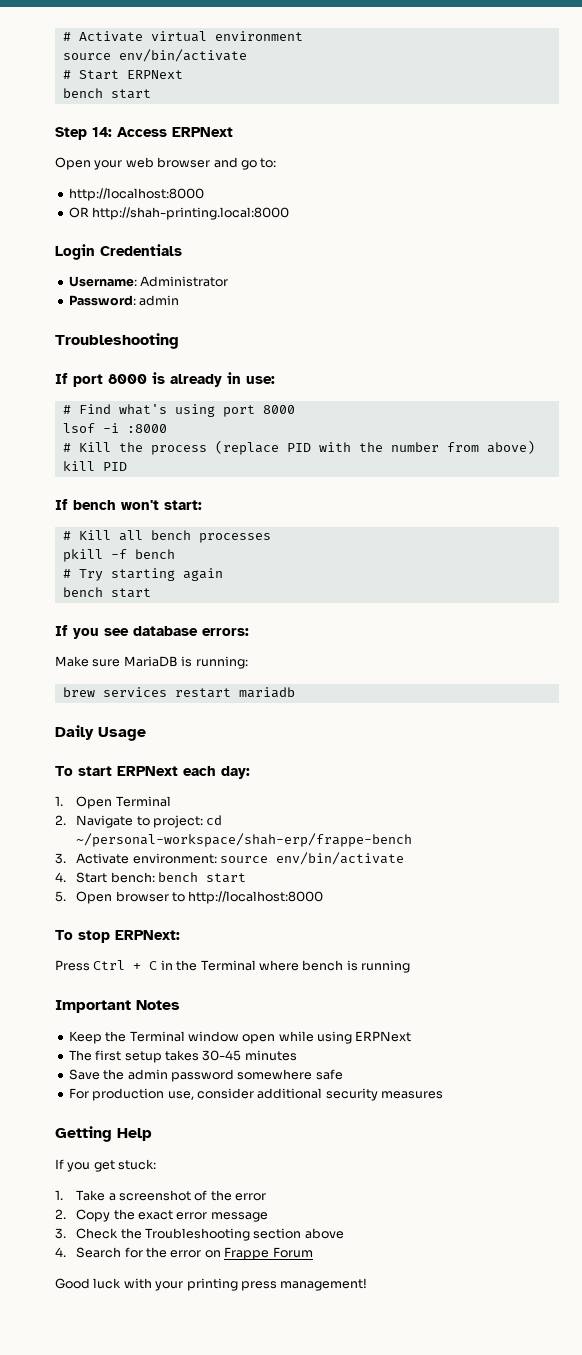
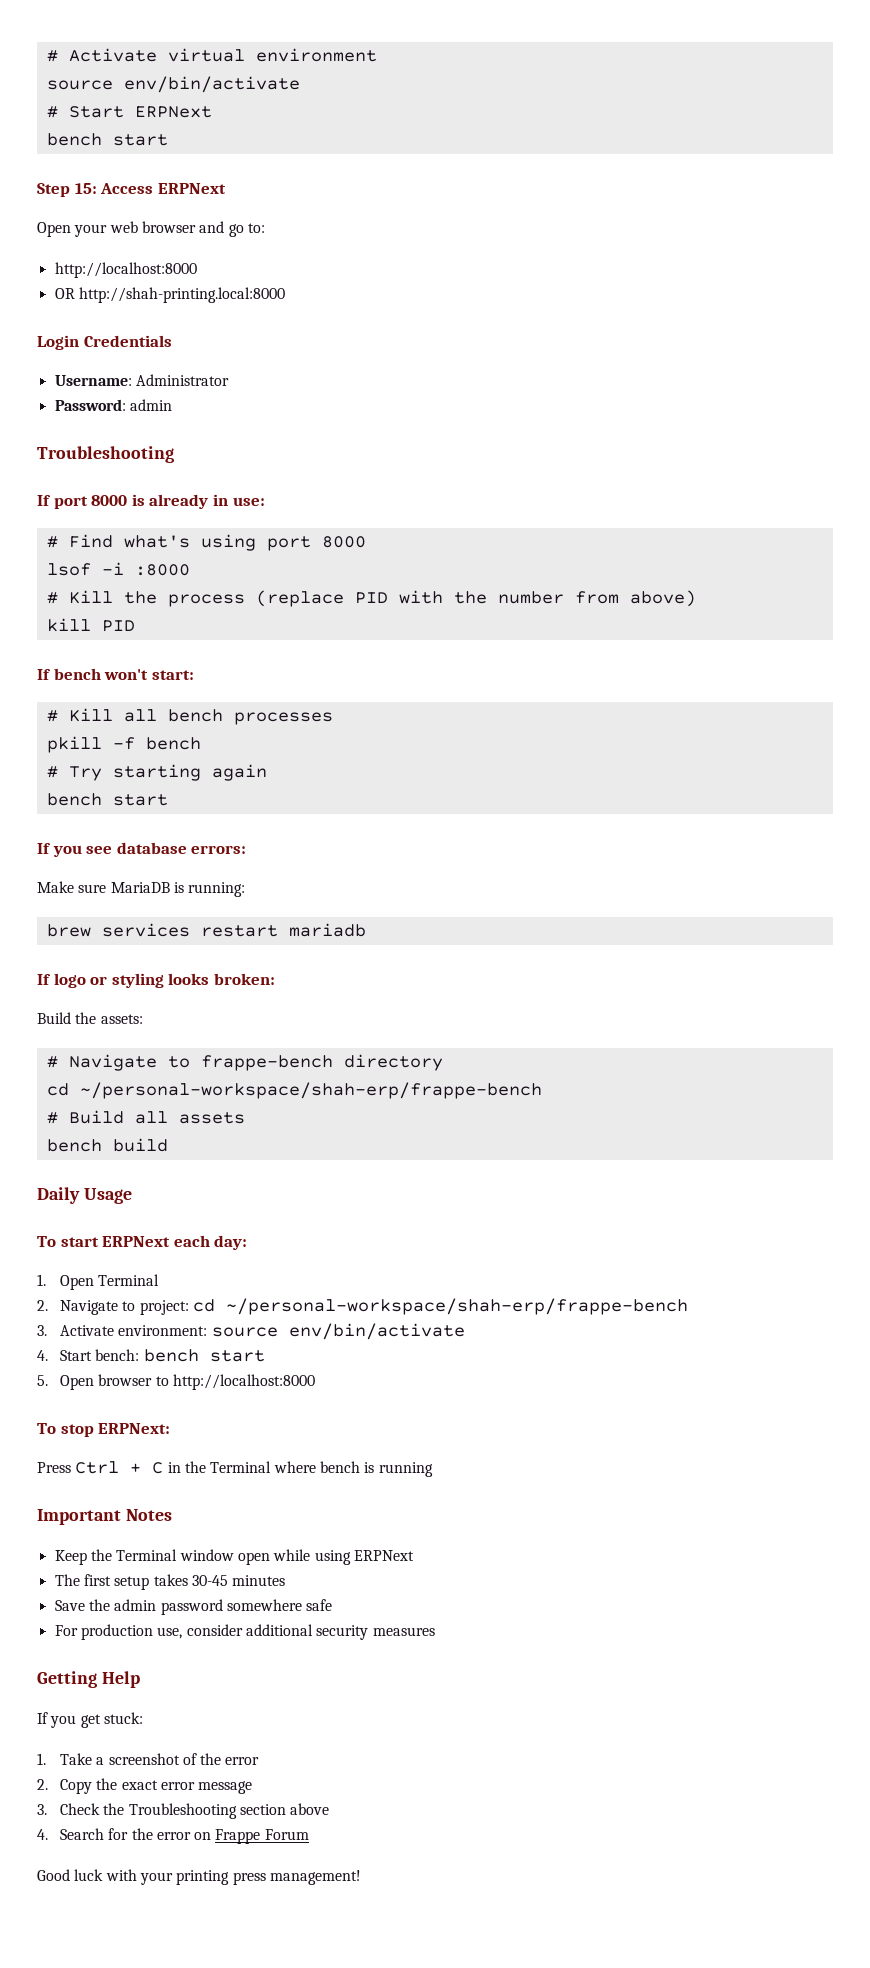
[92,127,112,137] 14: -> [74,183,97,194] 15:
(295, 692) none -> [37,973,275,988] [37,1012,143,1024] [46,1054,443,1071] [46,1082,542,1099] [46,1110,245,1124] [46,1138,168,1152] // If logo or styling looks broken: // Build the assets: // # Navigate to frappe-bench directory // cd ~/personal-workspace/shah-erp/frappe-bench // # Build all assets // bench build

